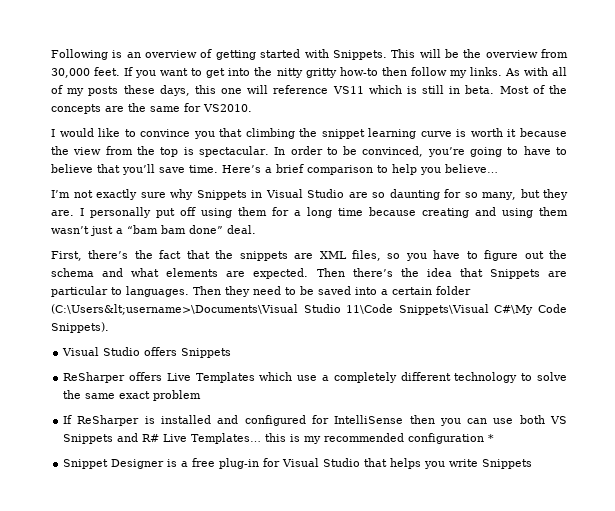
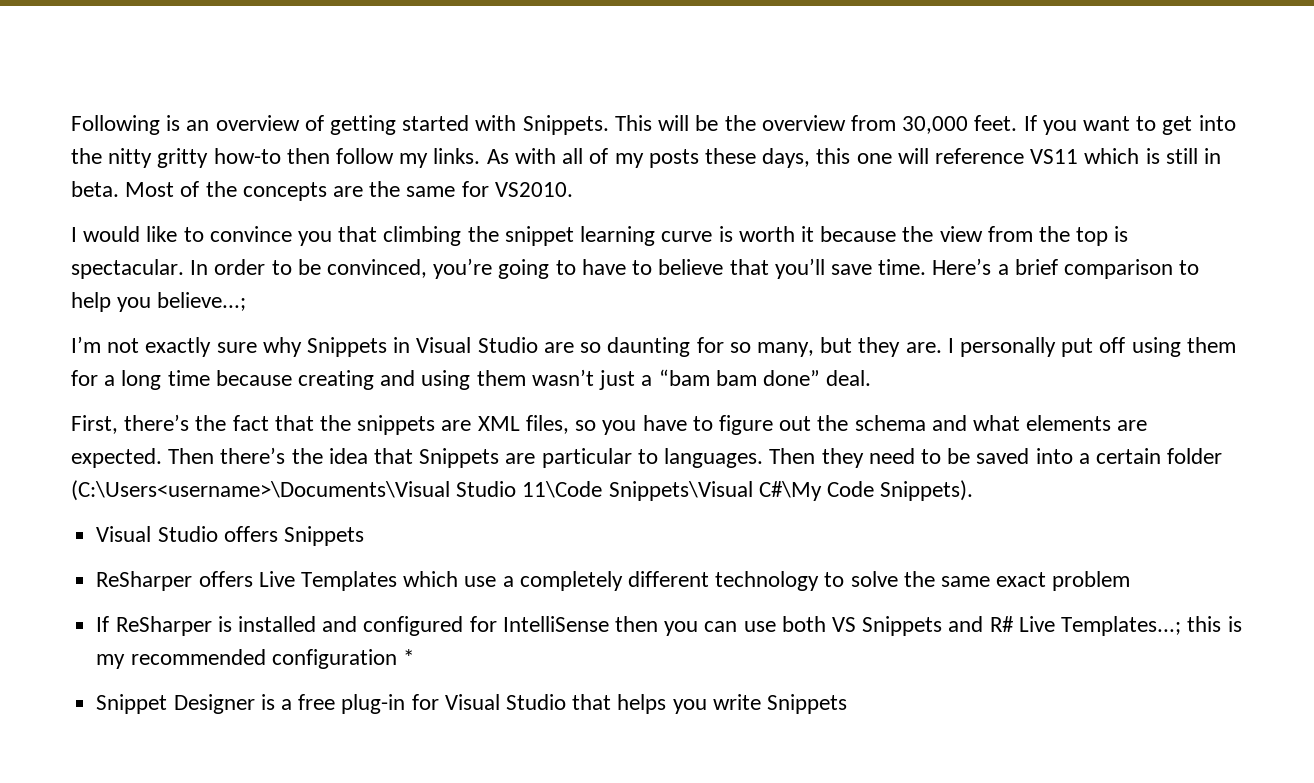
[445,164,498,173] believe… -> [157,292,247,311] believe...;
[51,304,298,315] (C:\Users&lt;username>\Documents\Visual -> [71,480,450,501] (C:\Users<username>\Documents\Visual
[191,433,262,444] Templates… -> [1061,616,1182,636] Templates...;

